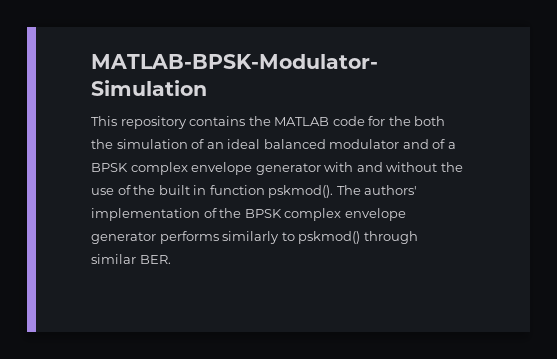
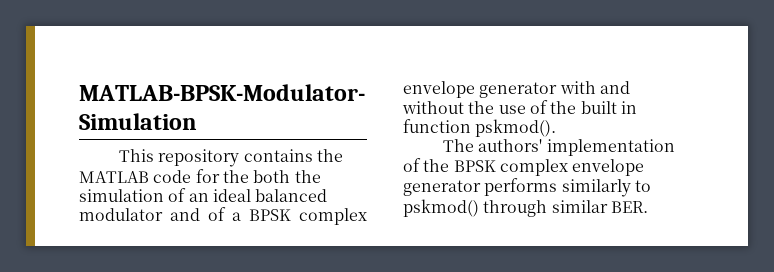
(334, 191) none -> (557, 128) //

